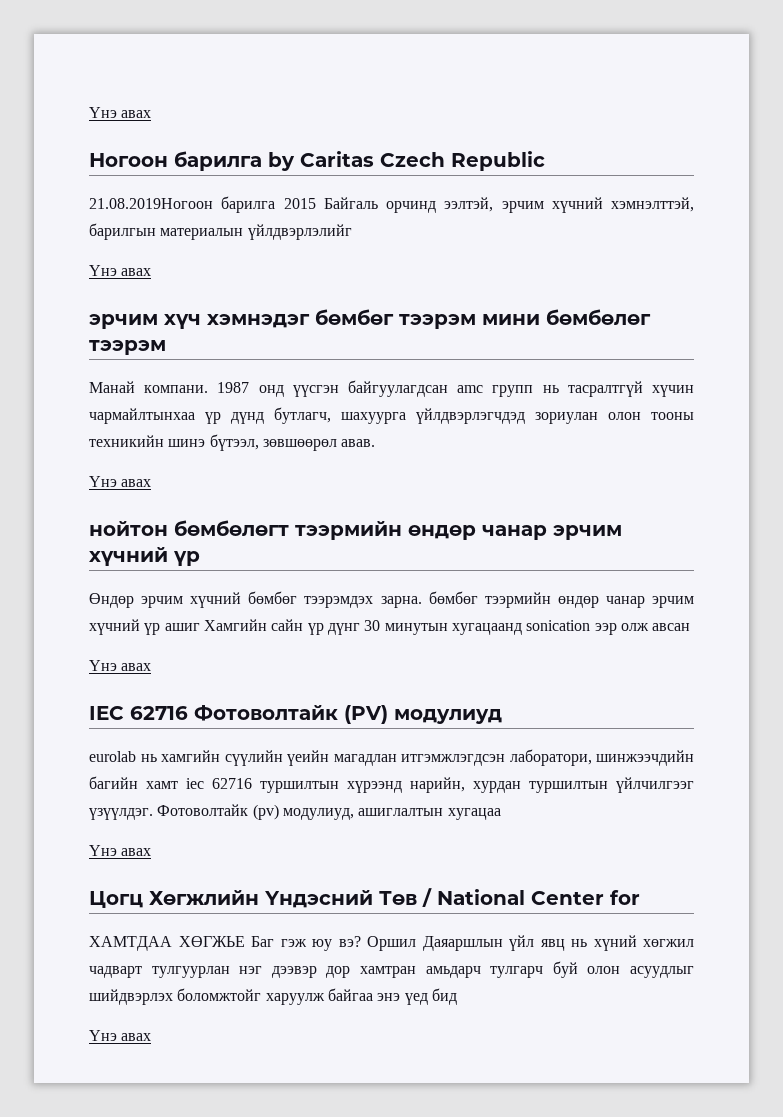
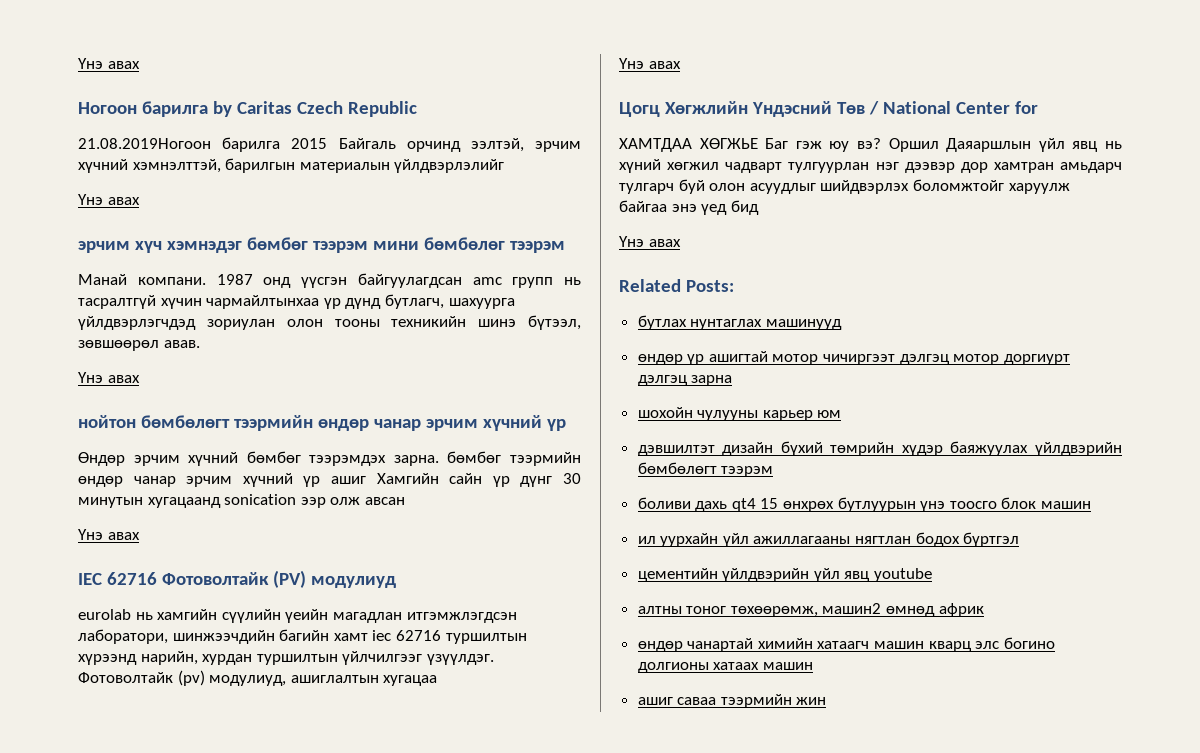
(152, 1037) none -> [619,279,734,292] [637,315,842,330] [637,351,1070,365] [637,375,733,386] [637,407,842,421] [637,441,1122,456] [637,462,774,477] [637,497,1092,512] [637,532,1020,547] [637,568,933,582] [637,603,984,617] [637,637,1055,652] [637,662,813,673] [637,694,827,708] // Related Posts: // бутлах нунтаглах машинууд // өндөр үр ашигтай мотор чичиргээт дэлгэц мотор доргиурт дэлгэц зарна // шохойн чулууны карьер юм // дэвшилтэт дизайн бүхий төмрийн хүдэр баяжуулах үйлдвэрийн бөмбөлөгт тээрэм // боливи дахь qt4 15 өнхрөх бутлуурын үнэ тоосго блок машин // ил уурхайн үйл ажиллагааны нягтлан бодох бүртгэл // цементийн үйлдвэрийн үйл явц youtube // алтны тоног төхөөрөмж, машин2 өмнөд африк // өндөр чанартай химийн хатаагч машин кварц элс богино долгионы хатаах машин // ашиг саваа тээрмийн жин

